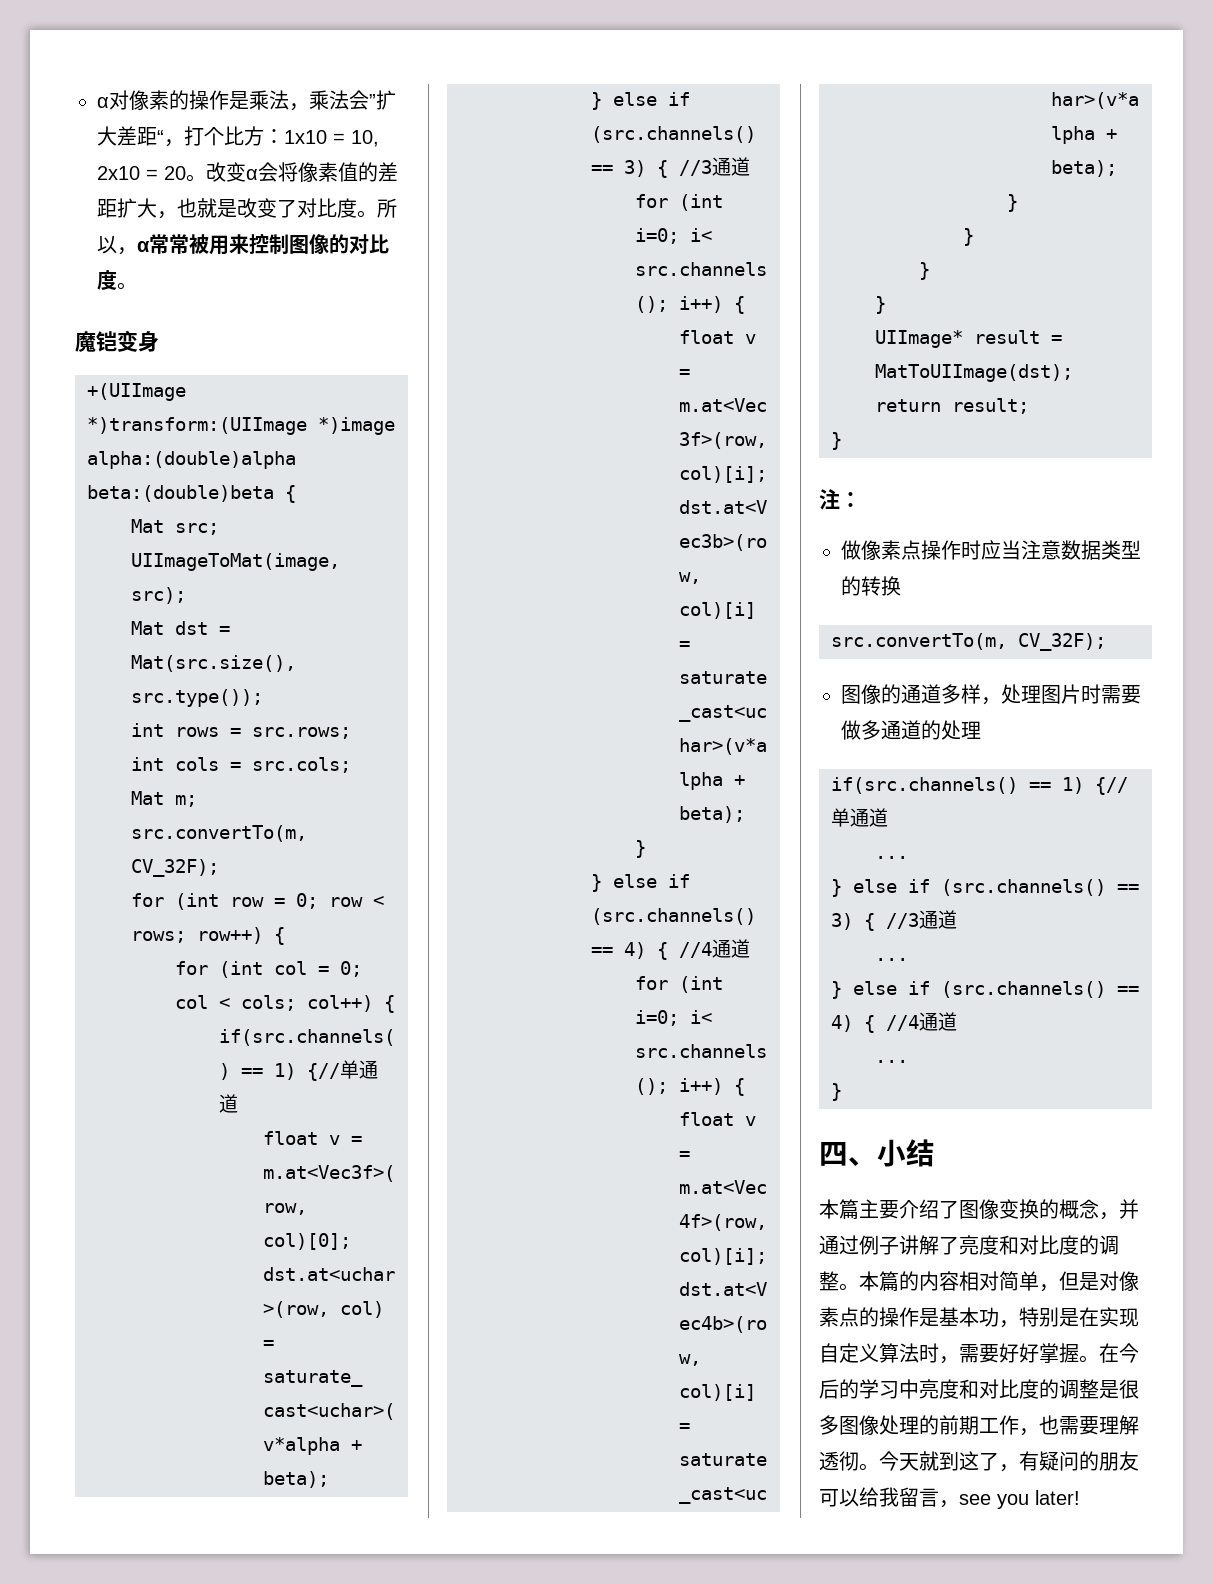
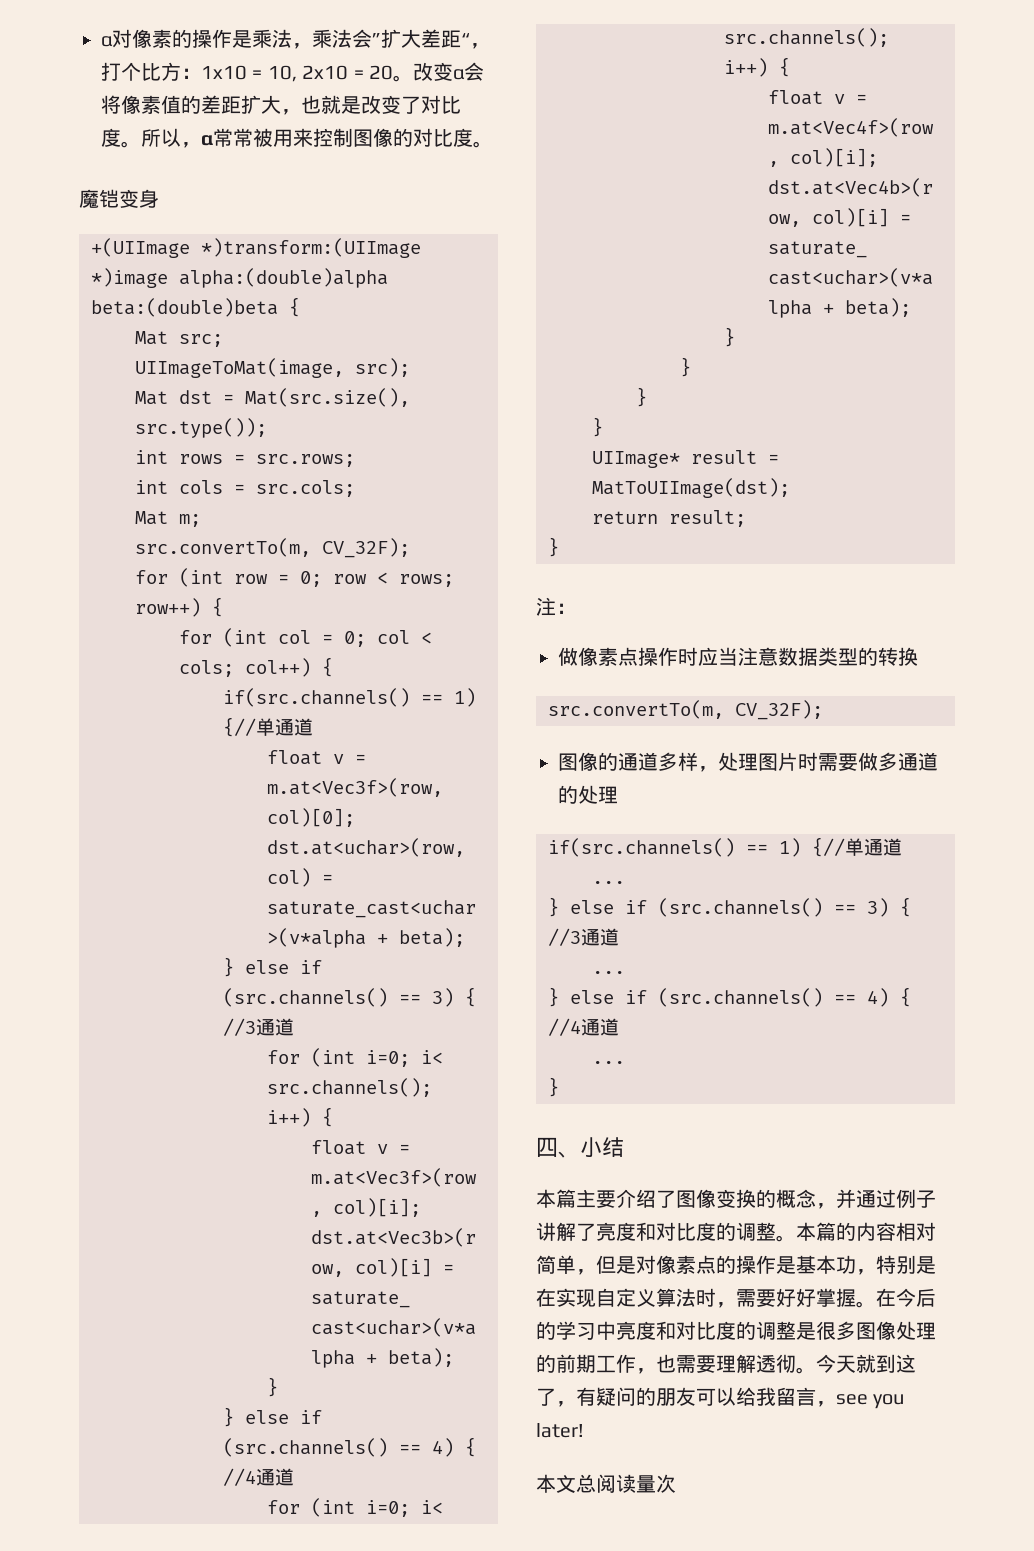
(1080, 1497) none -> [536,1474,676,1493] // 本文总阅读量次

